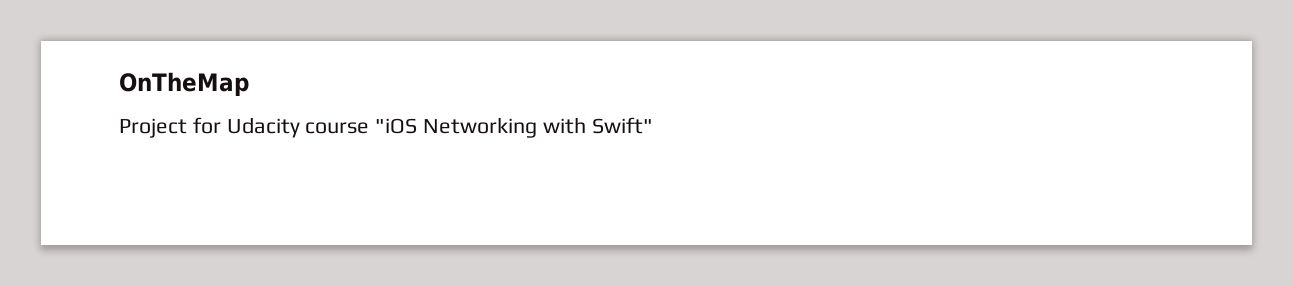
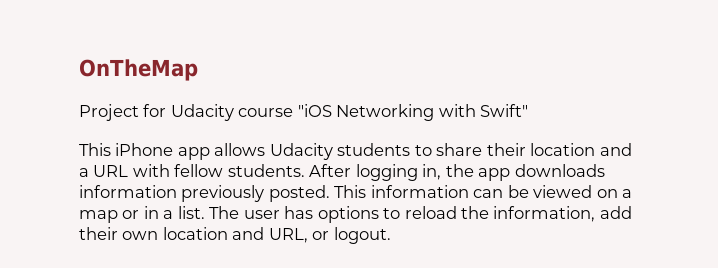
(653, 125) none -> [79,143,632,160] [79,164,605,181] [79,185,633,202] [79,206,632,223] [79,227,391,244] // This iPhone app allows Udacity students to share their location and a URL with fellow students. After logging in, the app downloads information previously posted. This information can be viewed on a map or in a list. The user has options to reload the information, add their own location and URL, or logout.

